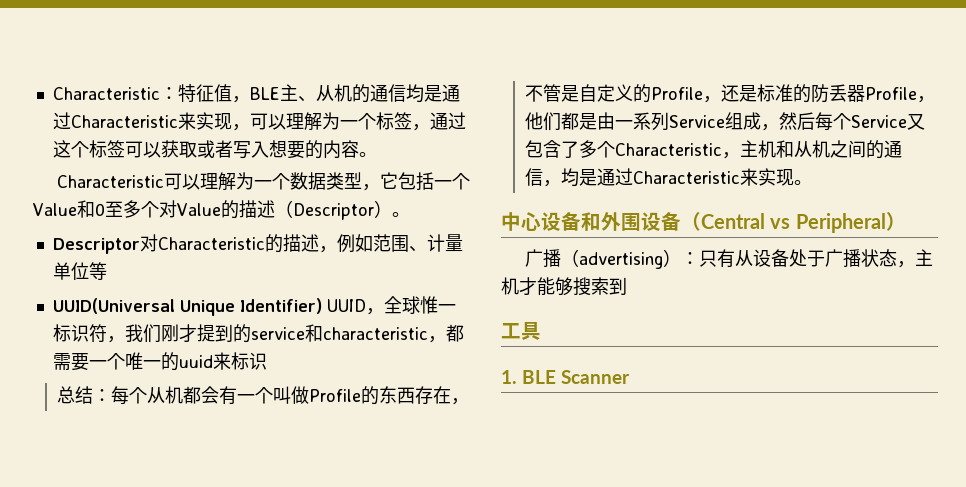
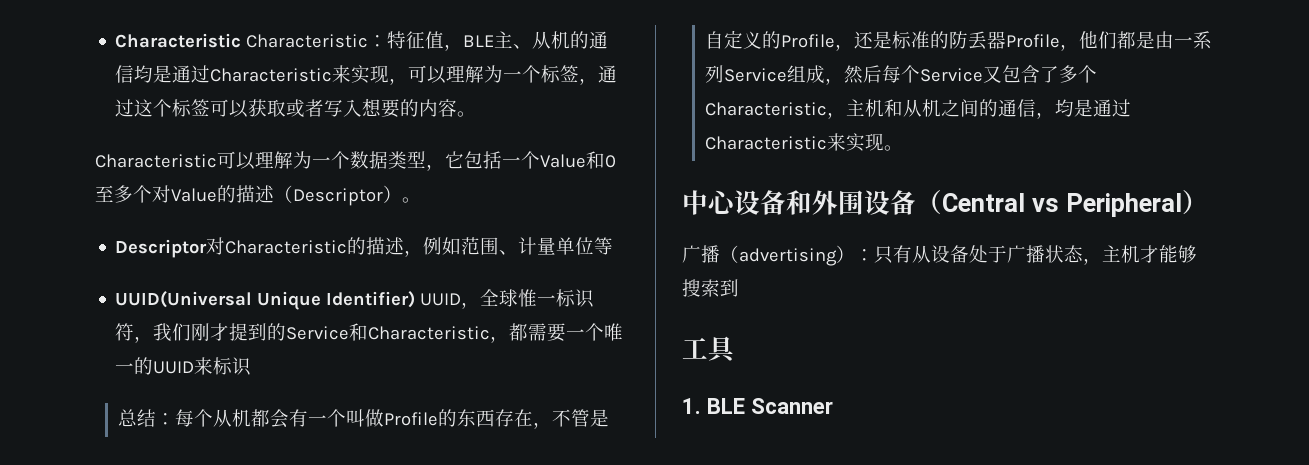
[52,87,160,100] Characteristic -> [115,33,369,48] Characteristic Characteristic
[250,324,428,342] service和characteristic -> [286,323,491,341] Service和Characteristic
[178,355,213,368] uuid -> [153,361,195,374] UUID

